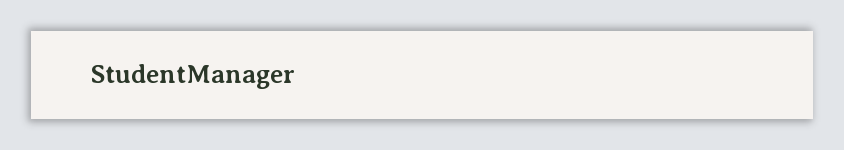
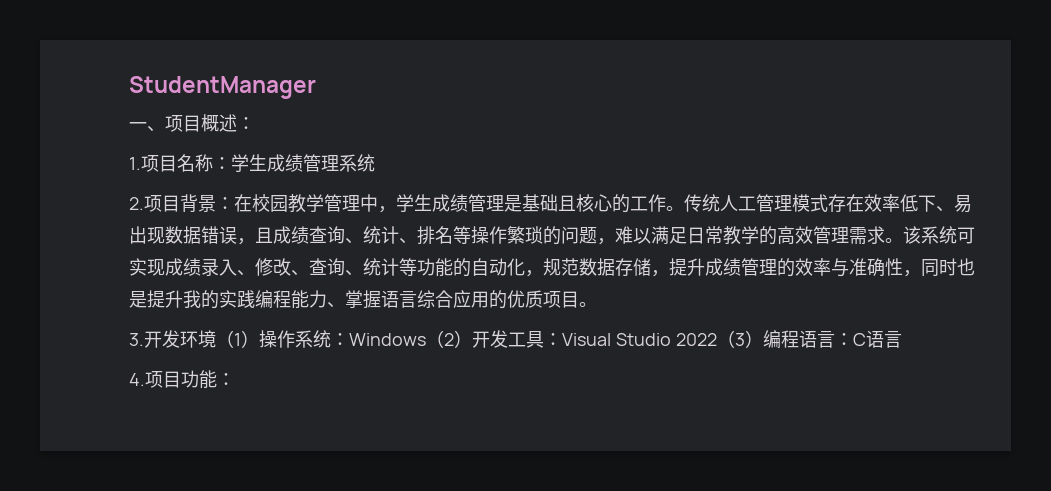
(295, 76) none -> [129,114,255,132] [129,154,375,172] [129,194,972,213] [129,226,975,245] [129,258,975,277] [129,290,597,309] [129,330,902,348] [129,370,235,389] // 一、项目概述： // 1.项目名称：学生成绩管理系统 // 2.项目背景：在校园教学管理中，学生成绩管理是基础且核心的工作。传统人工管理模式存在效率低下、易出现数据错误，且成绩查询、统计、排名等操作繁琐的问题，难以满足日常教学的高效管理需求。该系统可实现成绩录入、修改、查询、统计等功能的自动化，规范数据存储，提升成绩管理的效率与准确性，同时也是提升我的实践编程能力、掌握语言综合应用的优质项目。 // 3.开发环境（1）操作系统：Windows（2）开发工具：Visual Studio 2022（3）编程语言：C语言 // 4.项目功能：

